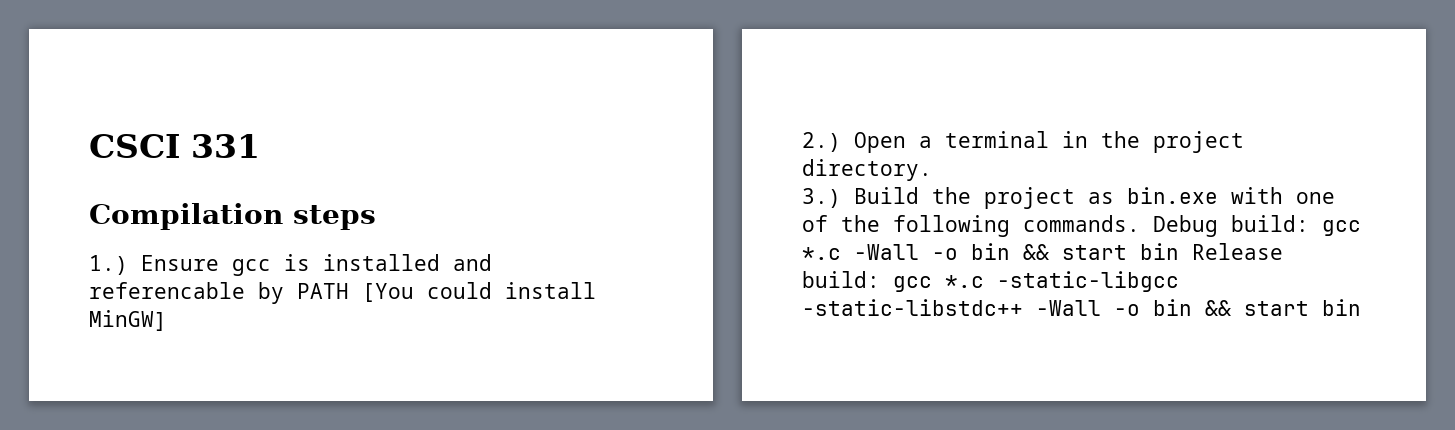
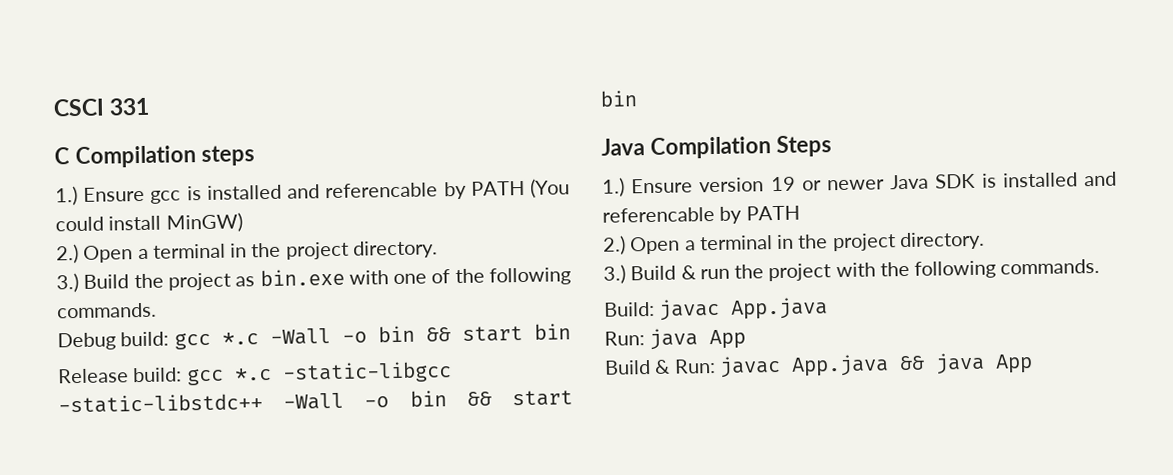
(260, 146) none -> [54,147,70,165] C
[362,283,414,302] [You -> [530,178,570,198] (You
[89,310,167,331] MinGW] -> [165,212,243,233] MinGW)
(1140, 223) none -> (157, 310) //
(1179, 251) none -> (571, 331) //
(1361, 307) none -> [601,135,832,159] [602,171,1117,197] [602,205,800,224] [602,231,985,255] [603,258,1101,284] [604,297,829,321] [604,328,747,351] [604,352,1033,378] // Java Compilation Steps // 1.) Ensure version 19 or newer Java SDK is installed and referencable by PATH // 2.) Open a terminal in the project directory. // 3.) Build & run the project with the following commands. // Build: javac App.java // Run: java App // Build & Run: javac App.java && java App

